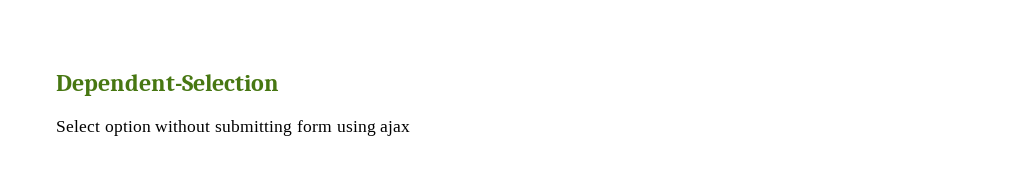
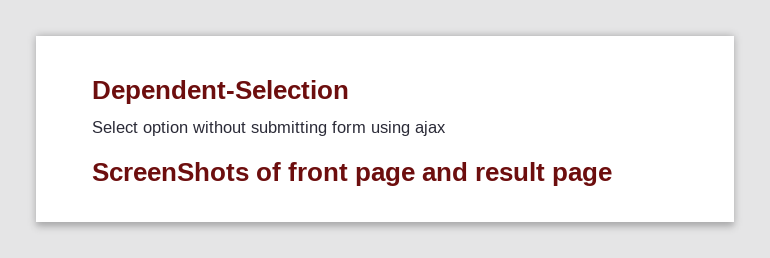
(411, 128) none -> [92,162,613,186] // ScreenShots of front page and result page

